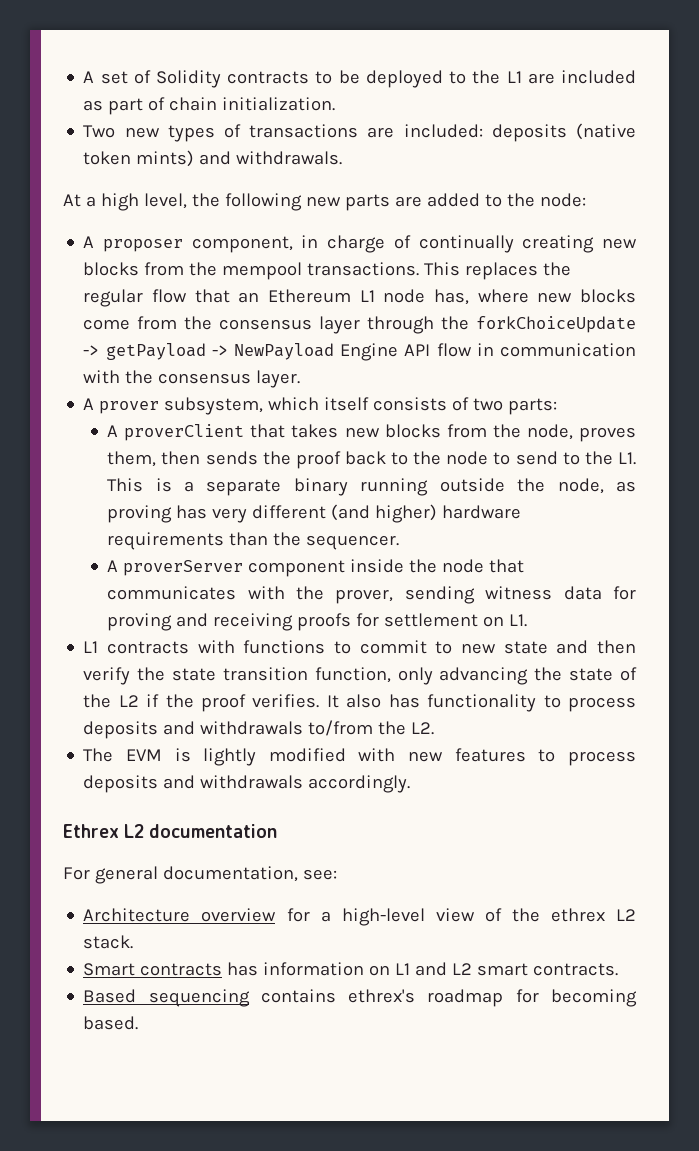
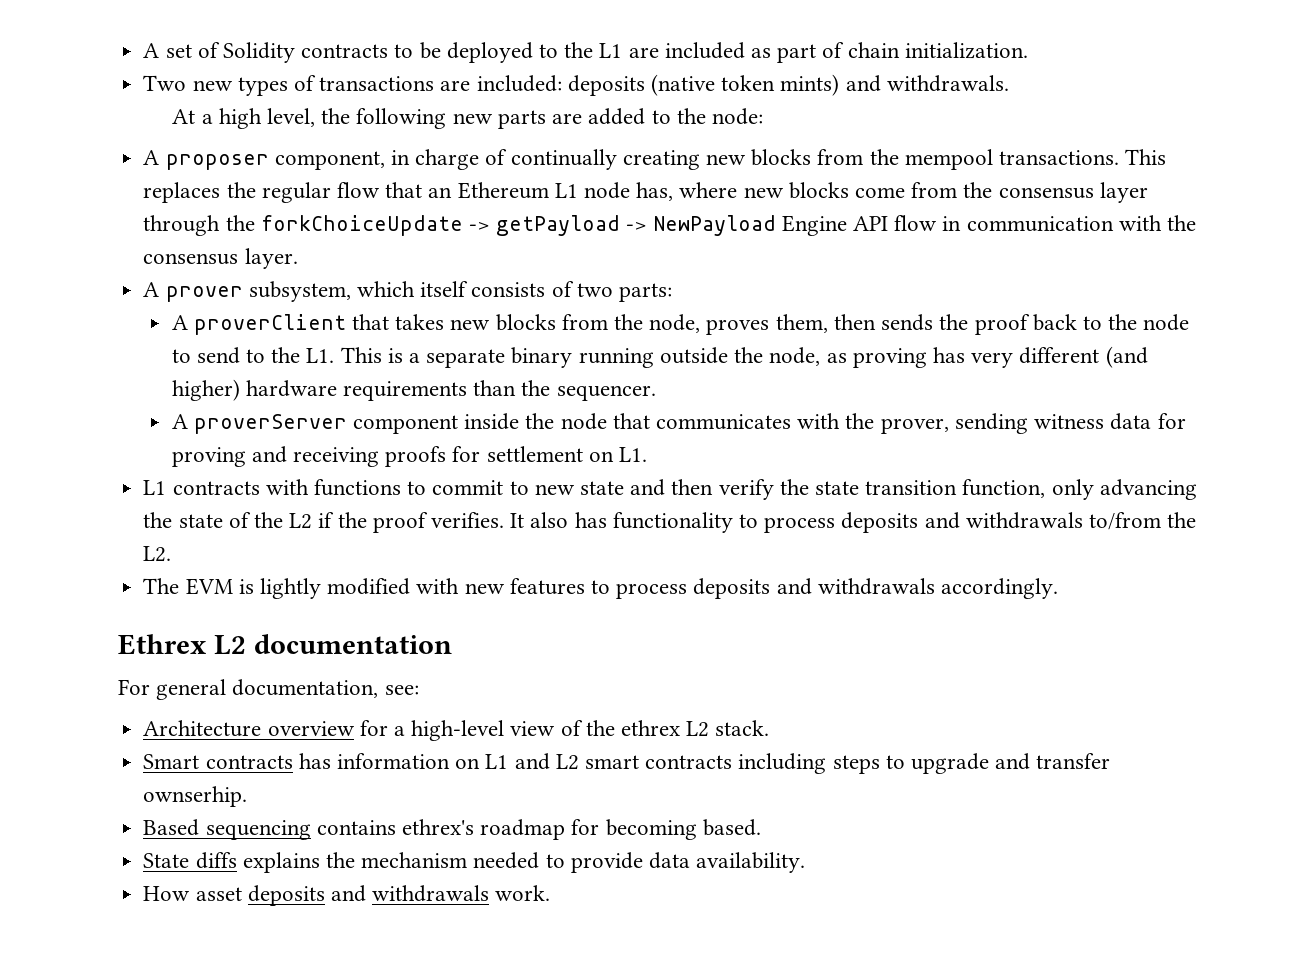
[533,963,619,976] contracts. -> [645,753,1111,774] [143,786,248,807] contracts including steps to upgrade and transfer ownserhip.
(139, 1023) none -> [143,852,806,873] [143,885,551,906] // State diffs explains the mechanism needed to provide data availability. // How asset deposits and withdrawals work.

